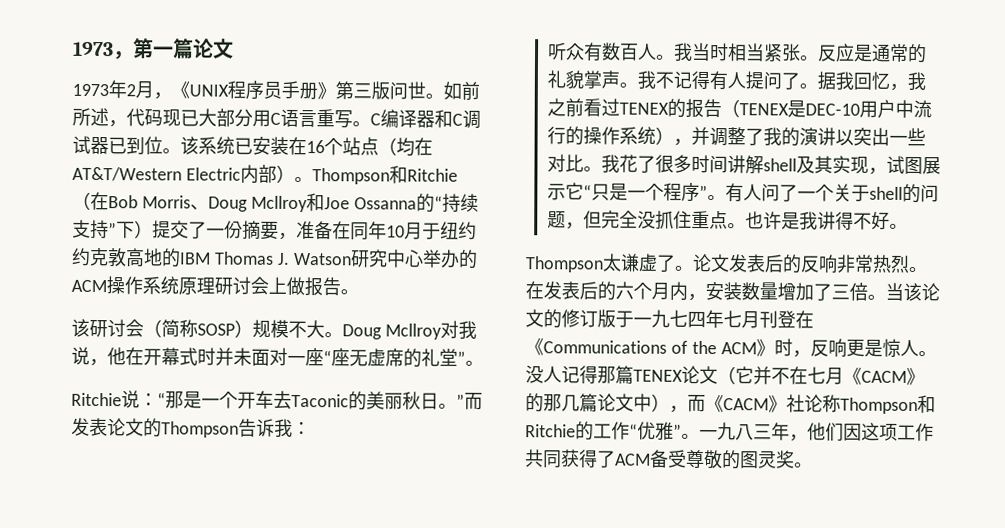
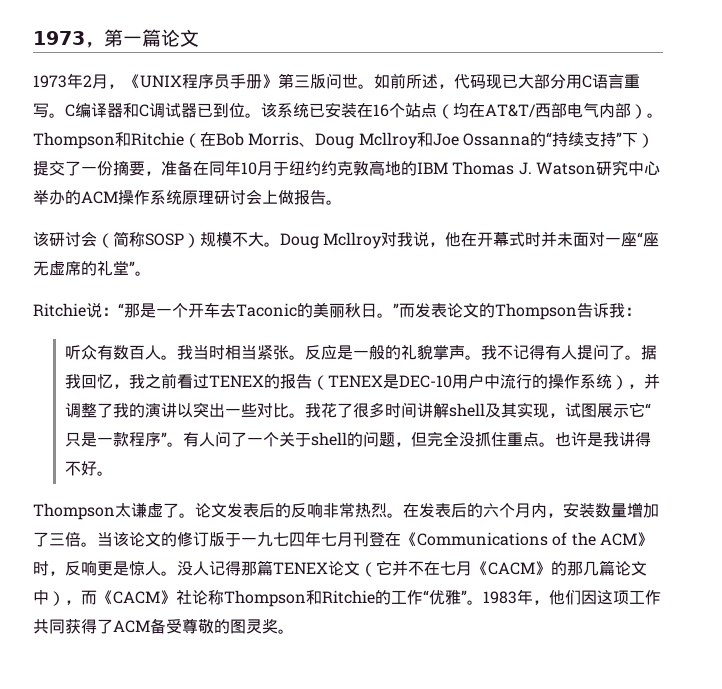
[72,166,241,182] AT&T/Western Electric -> [485,102,599,118] AT&T/西部电气
[870,43,909,62] 通常 -> [352,344,385,360] 一般
[644,183,664,201] 个 -> [112,432,129,447] 款
[699,422,772,441] 一九八三 -> [483,591,517,604] 1983

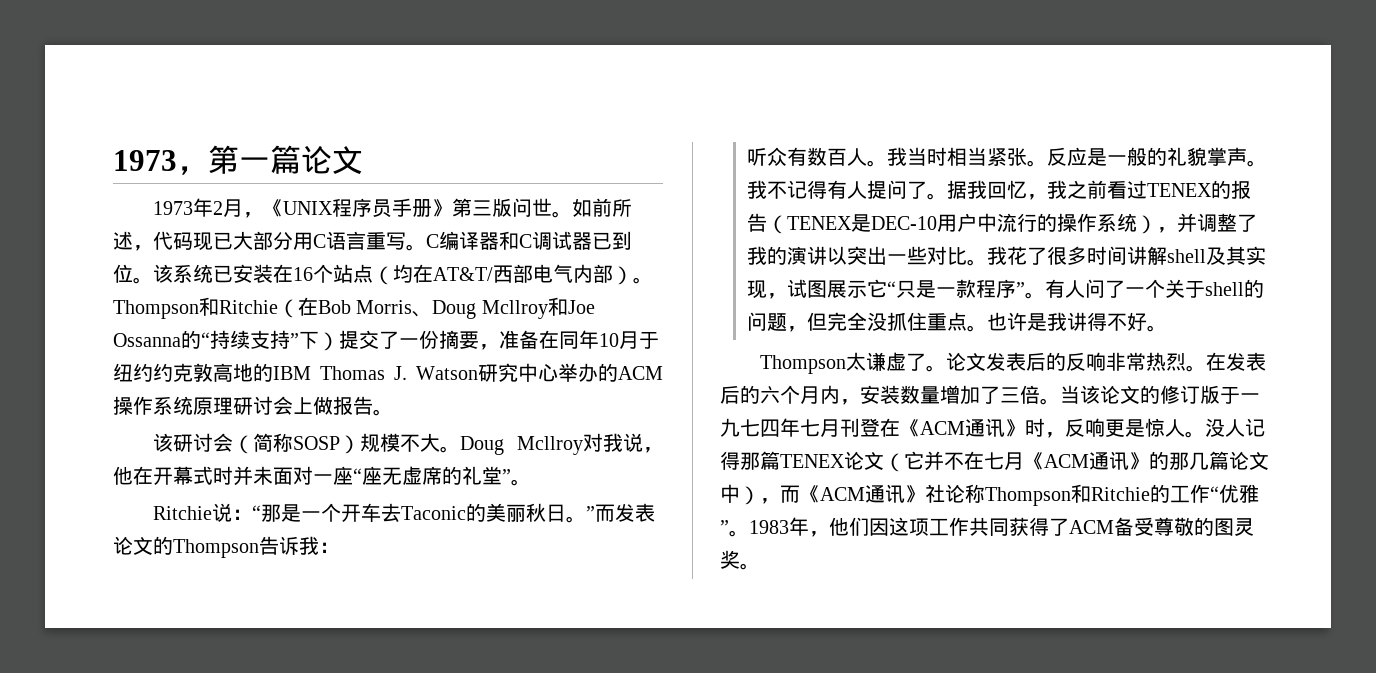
[417,532,637,546] Communications of the ACM -> [920,418,1005,437] ACM通讯
[488,562,535,575] CACM -> [1044,451,1129,470] ACM通讯
[113,591,160,604] CACM -> [820,484,905,503] ACM通讯

